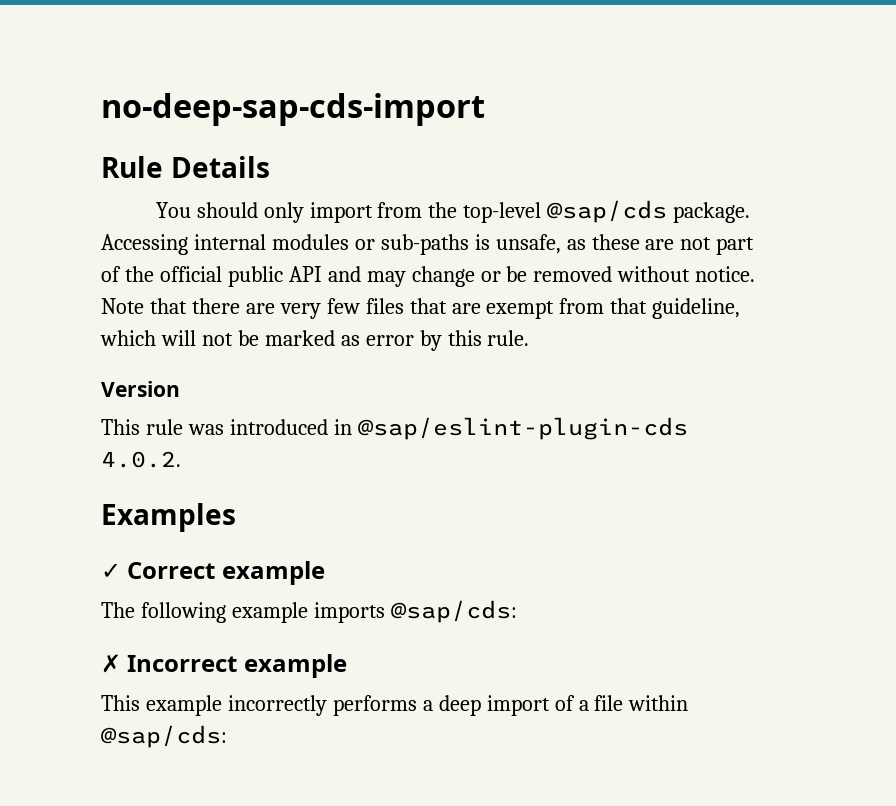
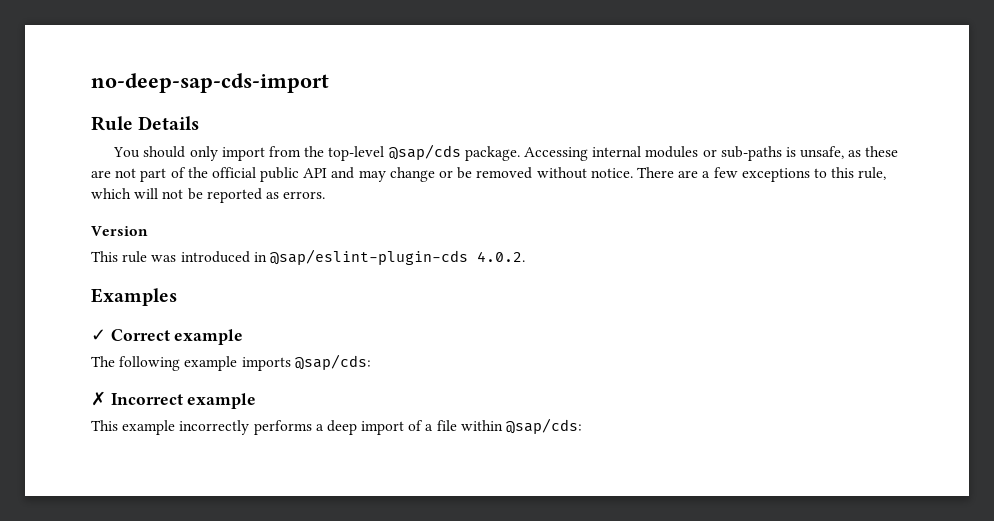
[101,298,741,319] [100,330,530,351] Note that there are very few files that are exempt from that guideline, which will not be marked as error by this rule. -> [636,167,887,182] [91,188,326,203] There are a few exceptions to this rule, which will not be reported as errors.

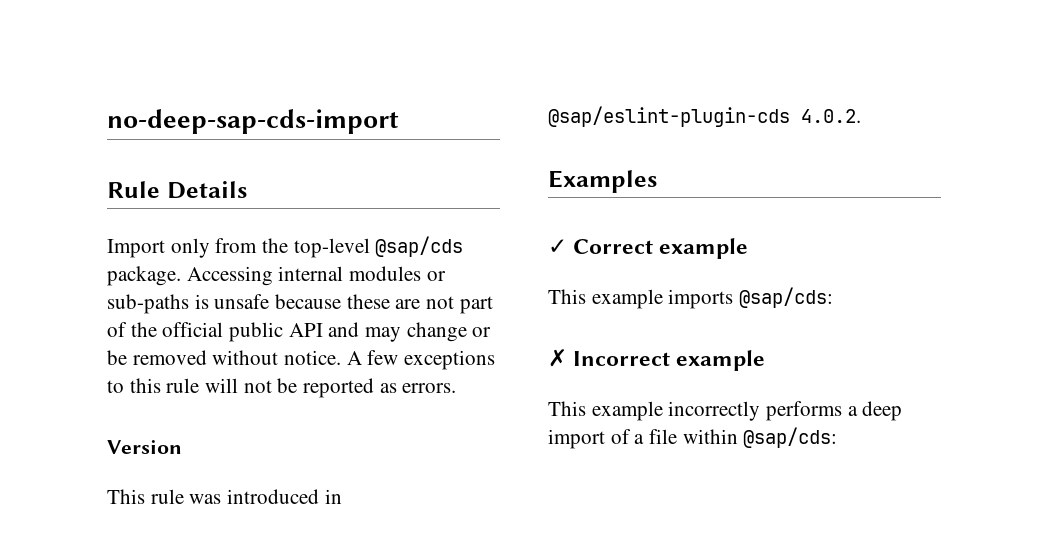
[113,146,265,161] You should only import -> [107,238,210,258] Import only
[800,146,862,159] unsafe, as -> [214,294,342,309] unsafe because
[636,167,711,178] There are a -> [346,351,362,365] A
[858,167,887,180] [91,188,131,199] rule, which -> [166,378,200,393] rule
[91,356,181,371] The following -> [548,289,586,304] This

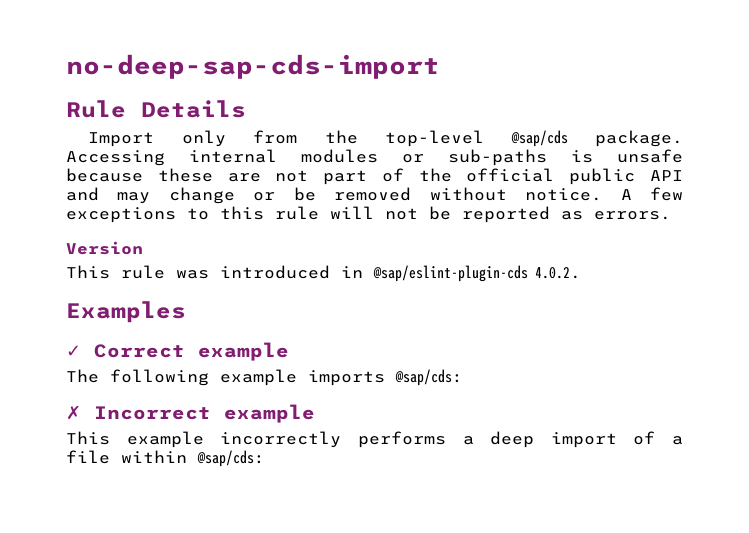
[548,289,586,304] This -> [66,369,209,386] The following

